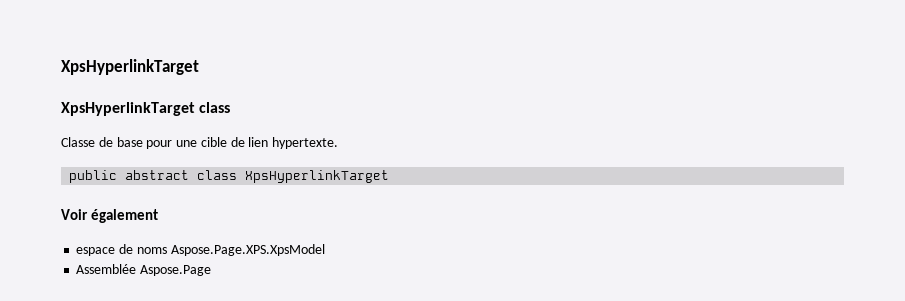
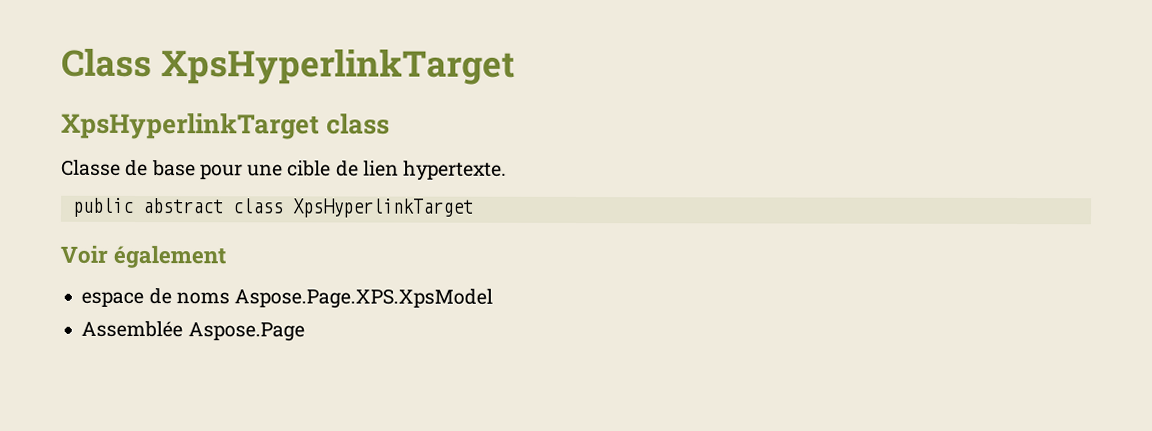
(61, 67) none -> [61,47,152,78] Class

